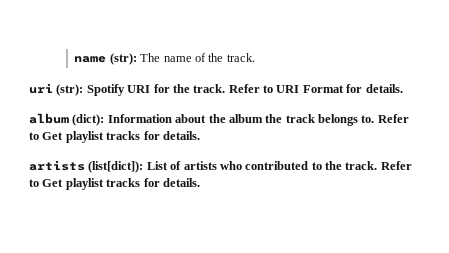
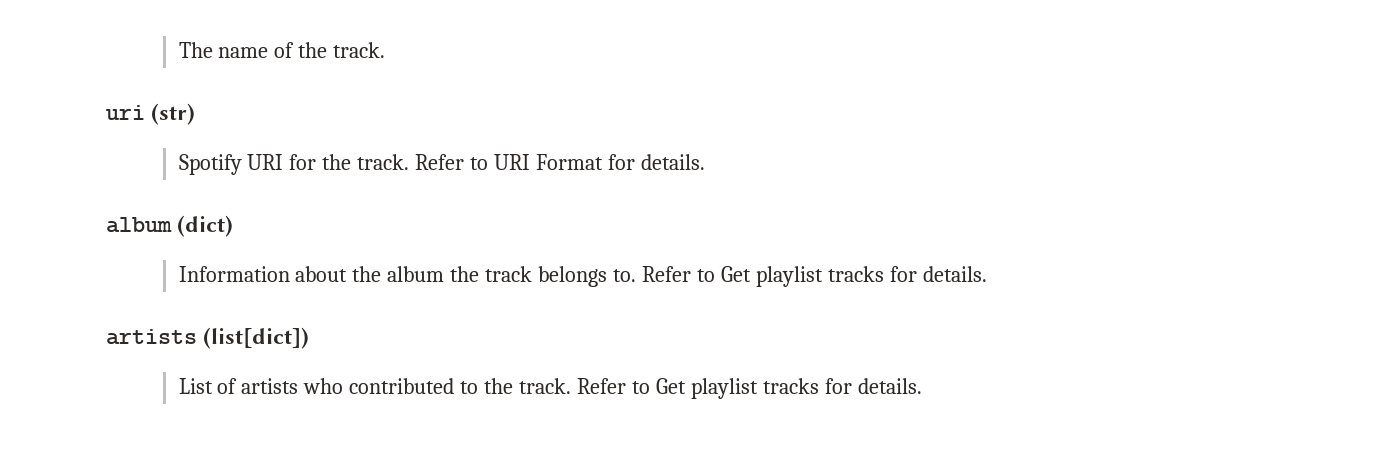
[74,53,137,65] name (str): -> (178, 50) none
[56,84,84,96] (str): -> [151,103,196,125] (str) //
[72,114,105,126] (dict): -> [177,215,234,237] (dict) //
[88,161,144,173] (list[dict]): -> [203,327,310,349] (list[dict]) //

